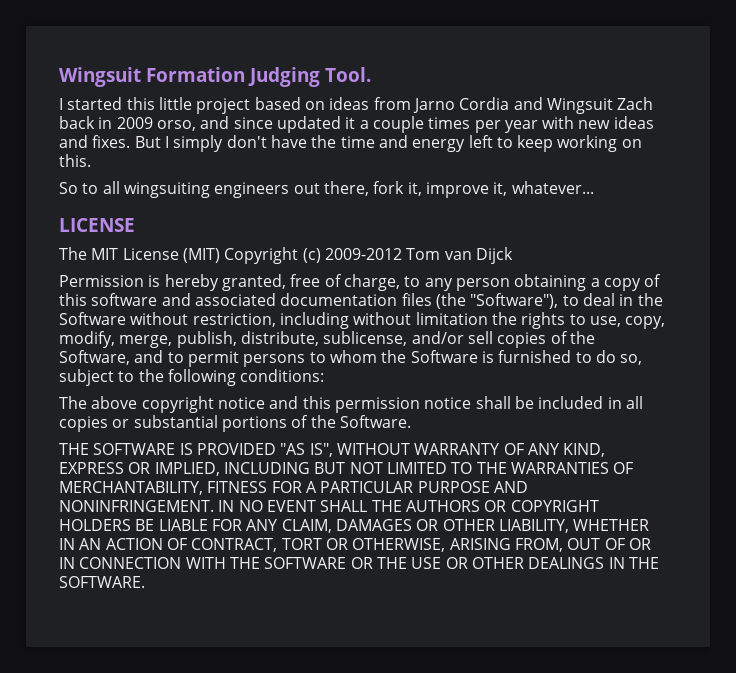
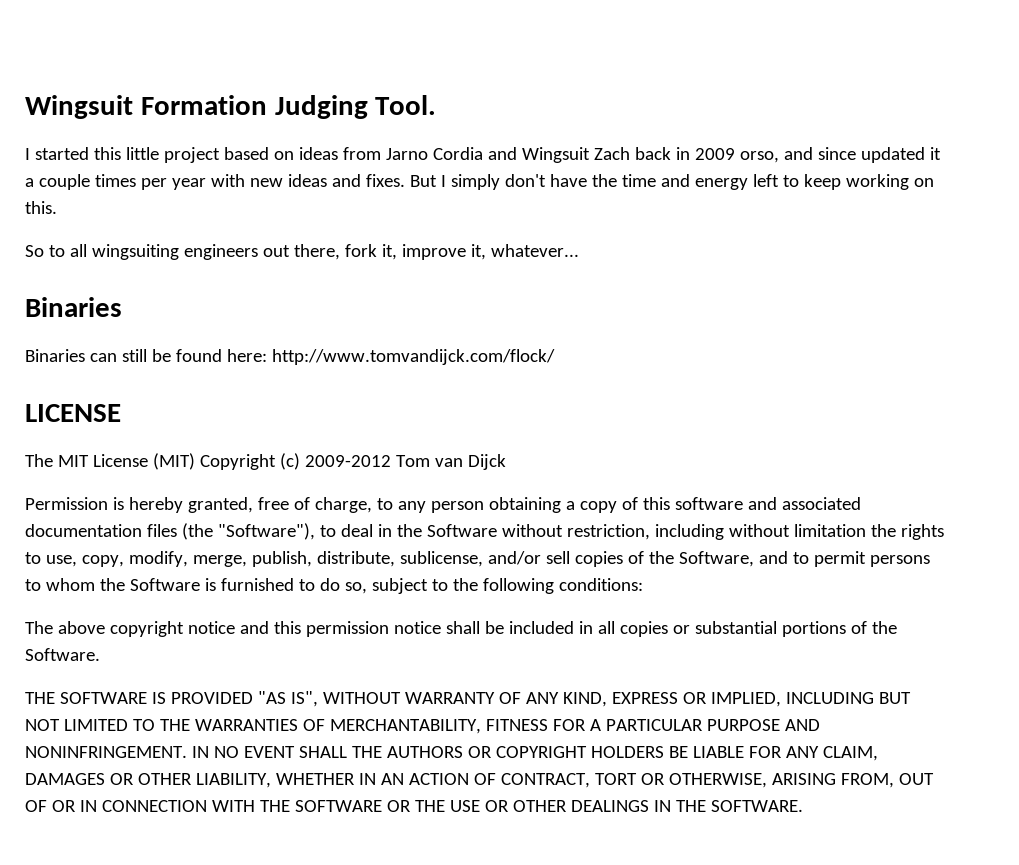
(594, 187) none -> [25,297,122,317] [25,349,555,365] // Binaries // Binaries can still be found here: http://www.tomvandijck.com/flock/

